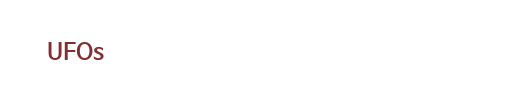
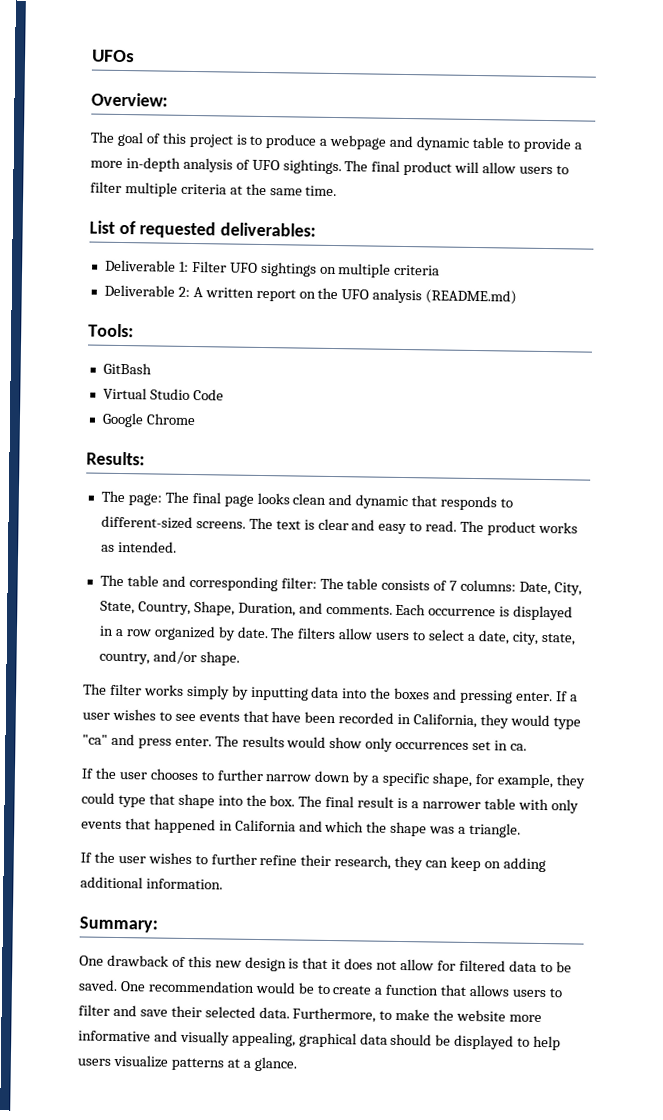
(104, 51) none -> [91,92,168,107] [90,131,582,153] [90,157,569,176] [90,181,338,197] [89,220,317,239] [104,259,441,278] [103,284,518,305] [88,323,134,338] [102,362,152,375] [102,387,224,401] [101,412,196,428] [86,451,145,466] [100,490,514,511] [100,515,578,536] [100,540,177,553] [99,574,582,596] [99,600,574,621] [98,625,575,646] [98,650,240,666] [83,683,578,704] [82,708,581,730] [82,733,527,752] [81,767,585,789] [81,792,579,814] [81,818,522,838] [80,851,546,873] [80,876,223,890] [79,916,158,933] [79,954,572,973] [78,979,562,998] [78,1004,543,1023] [78,1030,562,1051] [77,1054,297,1072] // Overview: // The goal of this project is to produce a webpage and dynamic table to provide a more in-depth analysis of UFO sightings. The final product will allow users to filter multiple criteria at the same time. // List of requested deliverables: // Deliverable 1: Filter UFO sightings on multiple criteria // Deliverable 2: A written report on the UFO analysis (README.md) // Tools: // GitBash // Virtual Studio Code // Google Chrome // Results: // The page: The final page looks clean and dynamic that responds to different-sized screens. The text is clear and easy to read. The product works as intended. // The table and corresponding filter: The table consists of 7 columns: Date, City, State, Country, Shape, Duration, and comments. Each occurrence is displayed in a row organized by date. The filters allow users to select a date, city, state, country, and/or shape. // The filter works simply by inputting data into the boxes and pressing enter. If a user wishes to see events that have been recorded in California, they would type "ca" and press enter. The results would show only occurrences set in ca. // If the user chooses to further narrow down by a specific shape, for example, they could type that shape into the box. The final result is a narrower table with only events that happened in California and which the shape was a triangle. // If the user wishes to further refine their research, they can keep on adding additional information. // Summary: // One drawback of this new design is that it does not allow for filtered data to be saved. One recommendation would be to create a function that allows users to filter and save their selected data. Furthermore, to make the website more informative and visually appealing, graphical data should be displayed to help users visualize patterns at a glance.

